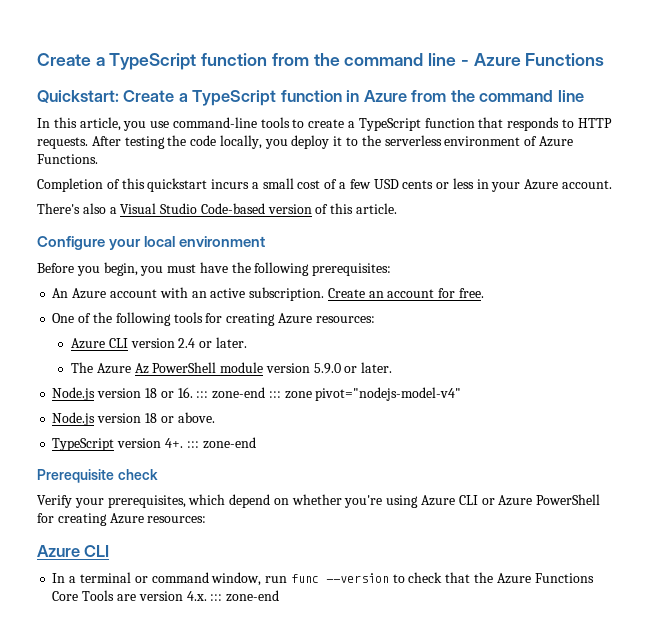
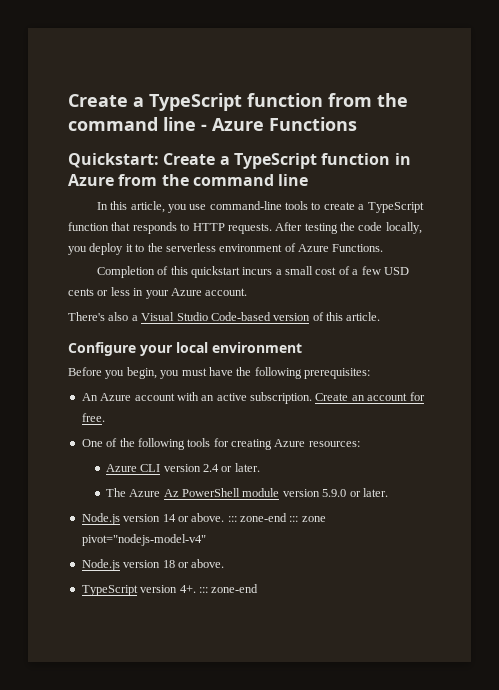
[144,387,193,398] 18 or 16. -> [162,513,225,522] 14 or above.
[37,469,158,483] [37,494,601,508] [37,513,207,526] [37,545,110,557] [52,572,594,586] [52,590,280,602] // Prerequisite check // Verify your prerequisites, which depend on whether you're using Azure CLI or Azure PowerShell for creating Azure resources: // Azure CLI // In a terminal or command window, run func --version to check that the Azure Functions Core Tools are version 4.x. ::: zone-end -> (259, 588) none

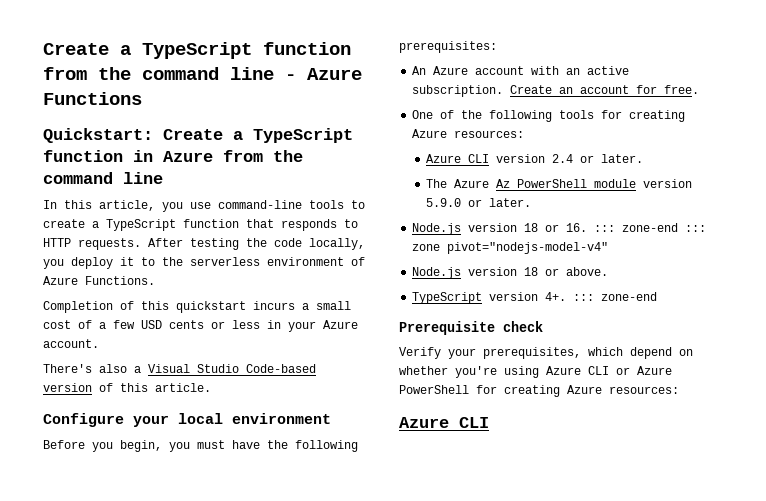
[162,513,225,522] 14 or above. -> [524,223,588,232] 18 or 16.
(259, 588) none -> [399,321,543,335] [399,347,693,359] [399,366,672,378] [399,385,679,397] [399,417,489,428] // Prerequisite check // Verify your prerequisites, which depend on whether you're using Azure CLI or Azure PowerShell for creating Azure resources: // Azure CLI

